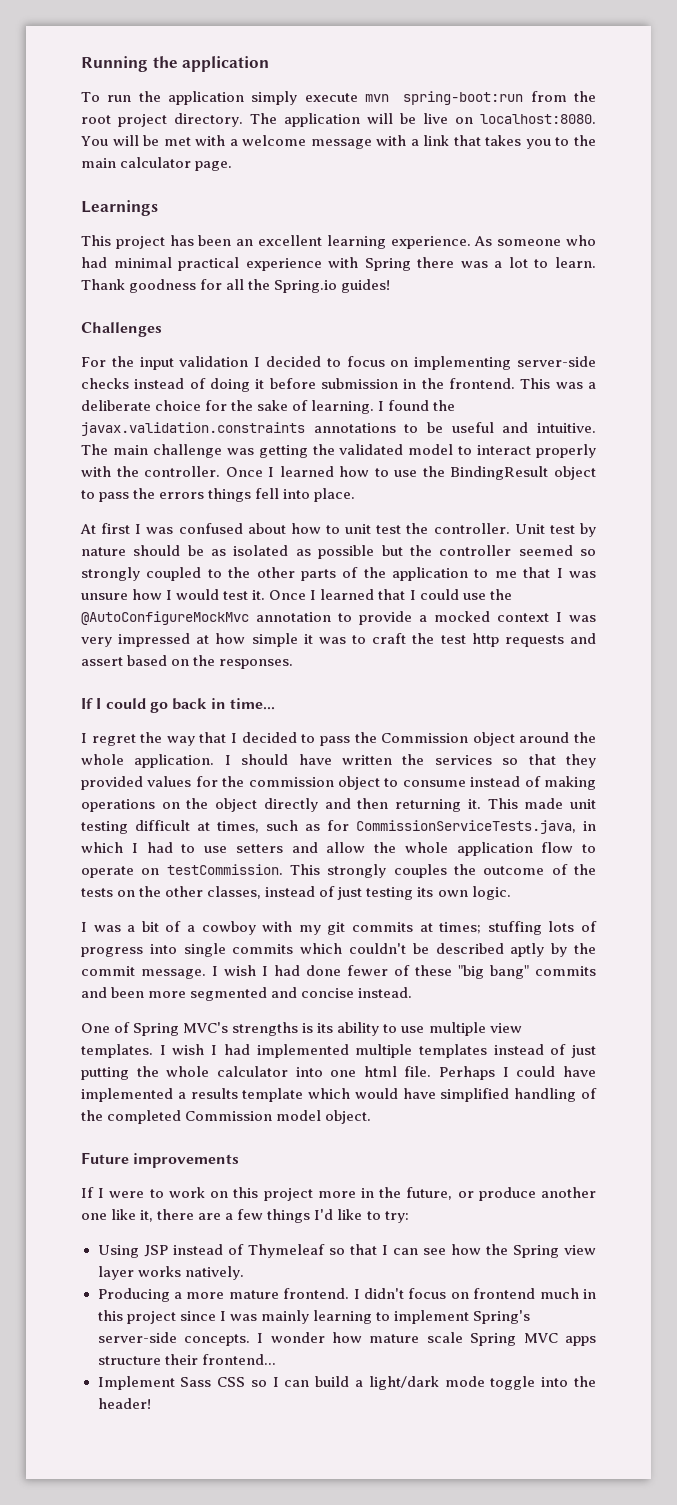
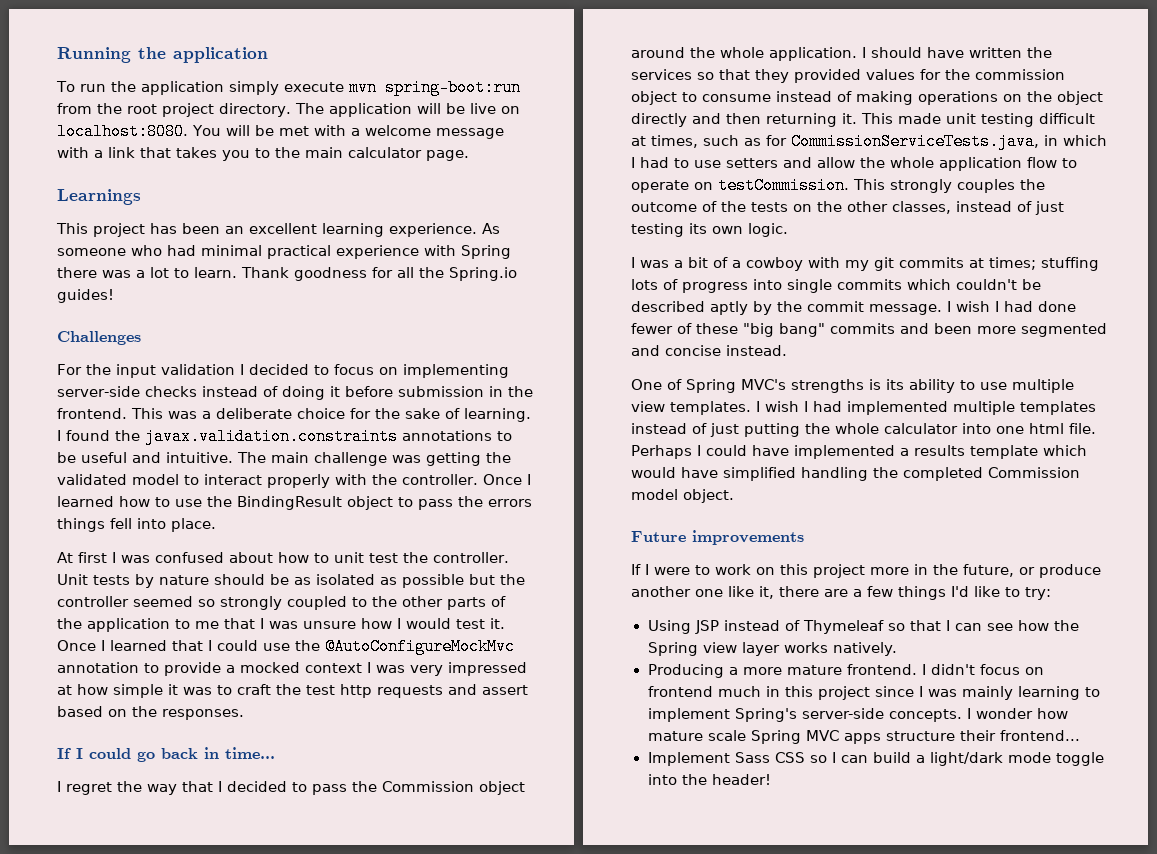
[549,525,575,534] test -> [93,575,130,585] tests
[581,1088,597,1099] of -> (868, 474) none

